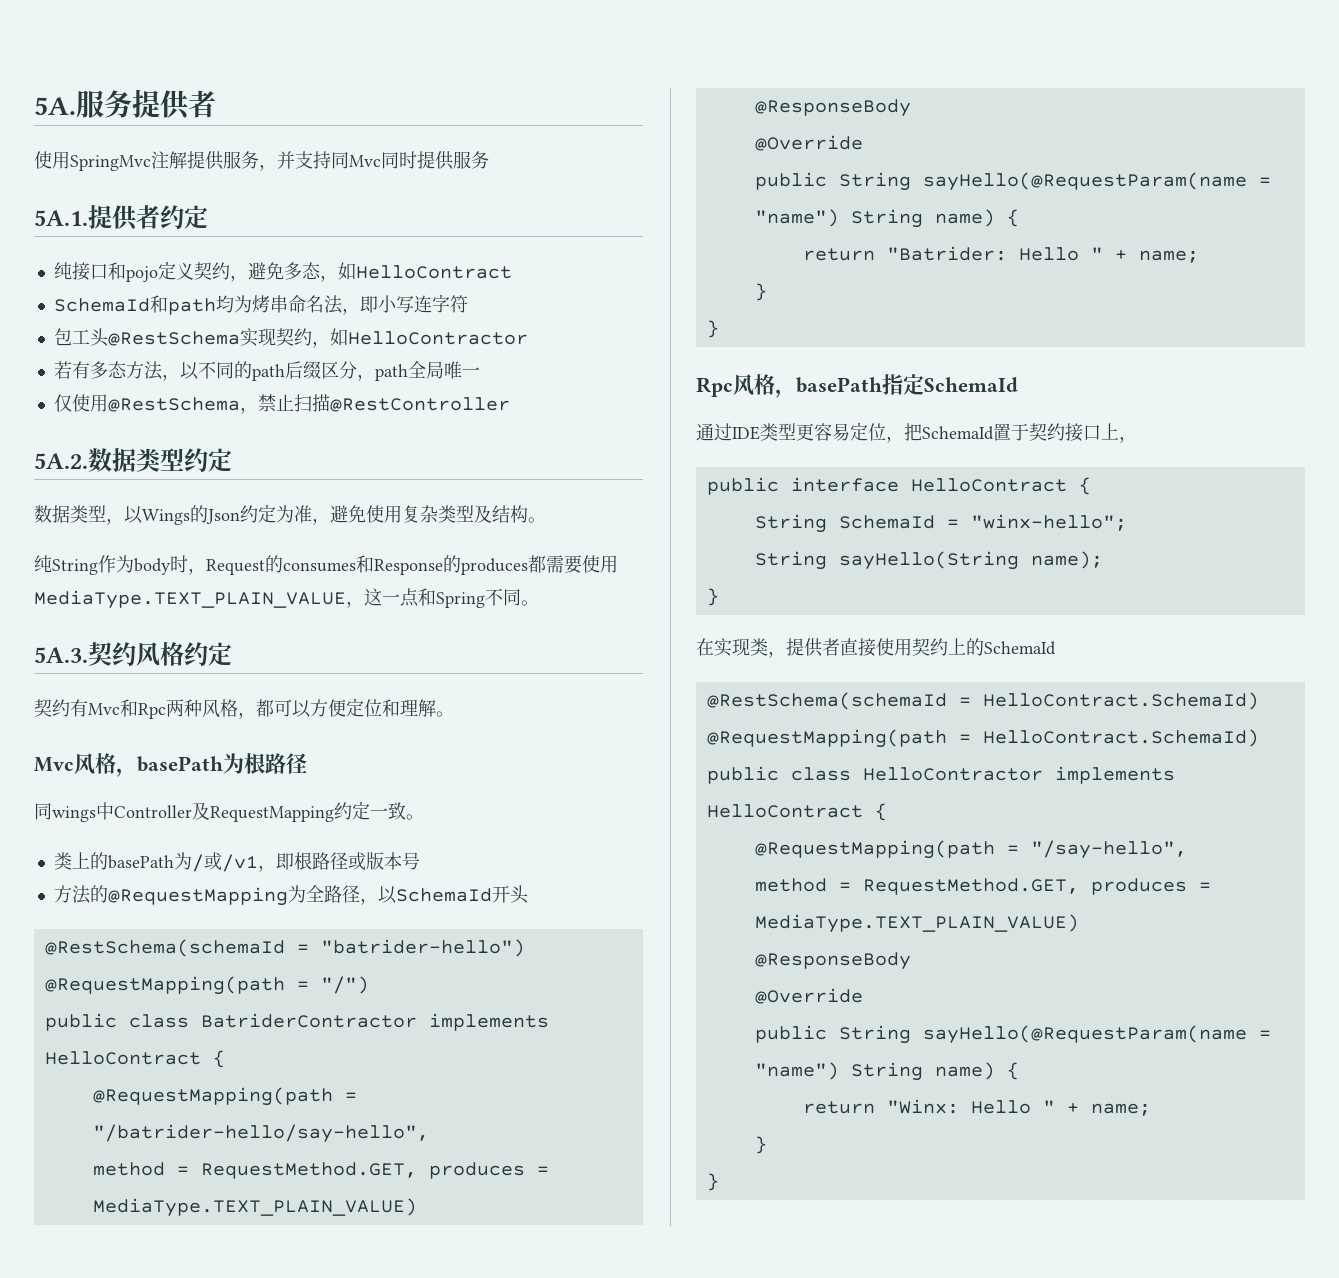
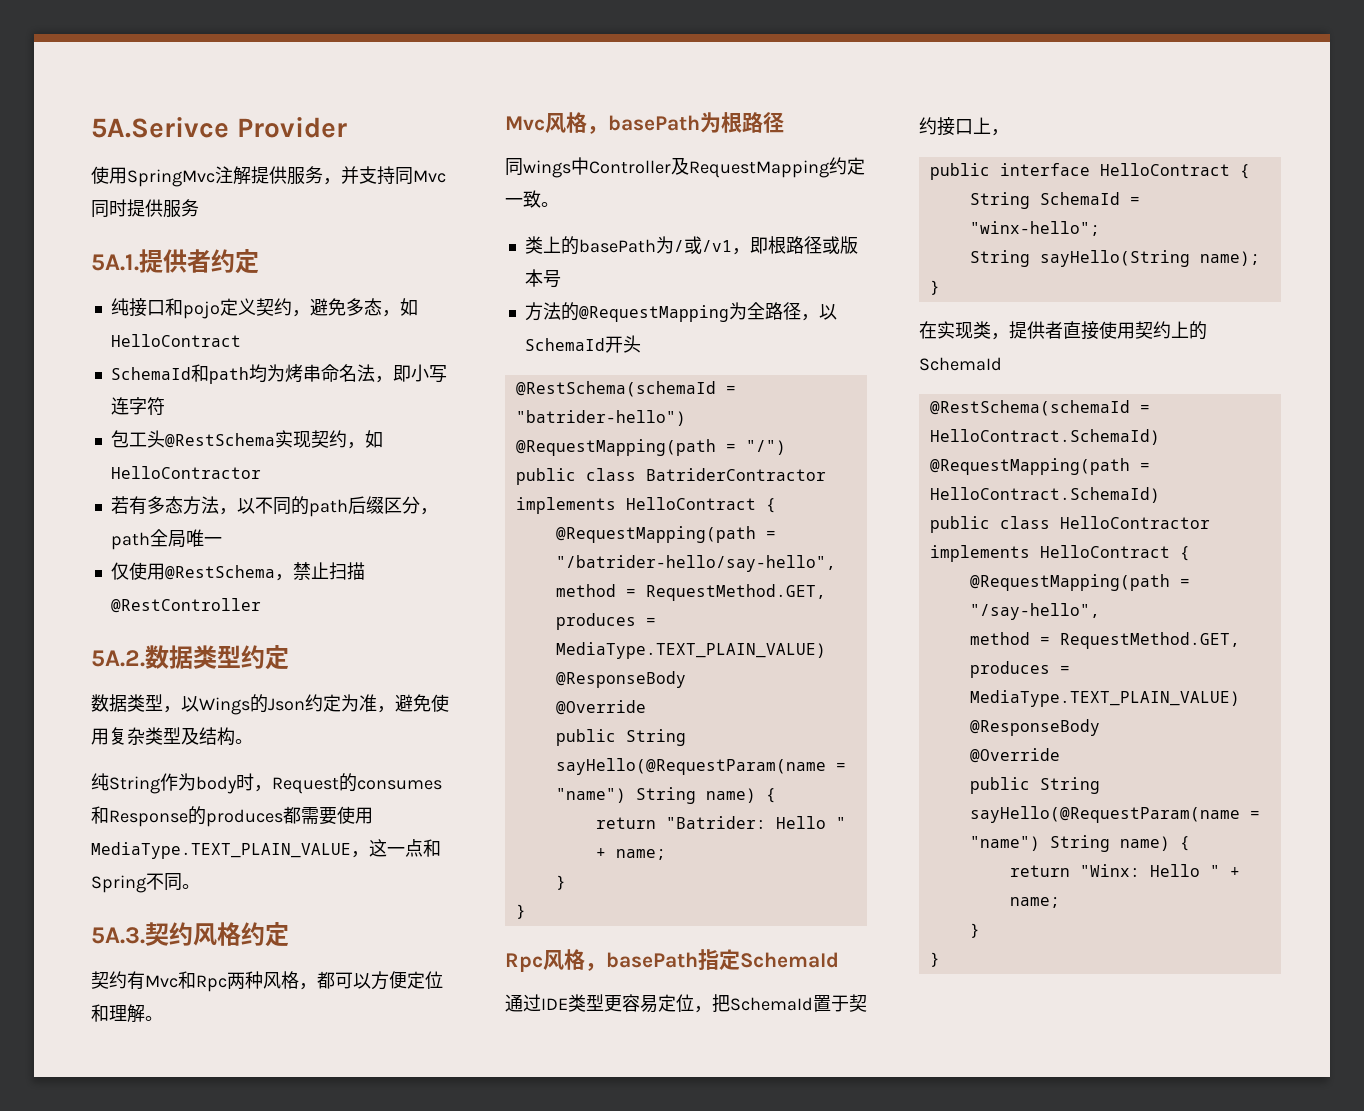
[34,89,216,120] 5A.服务提供者 -> [91,117,347,138] 5A.Serivce Provider

